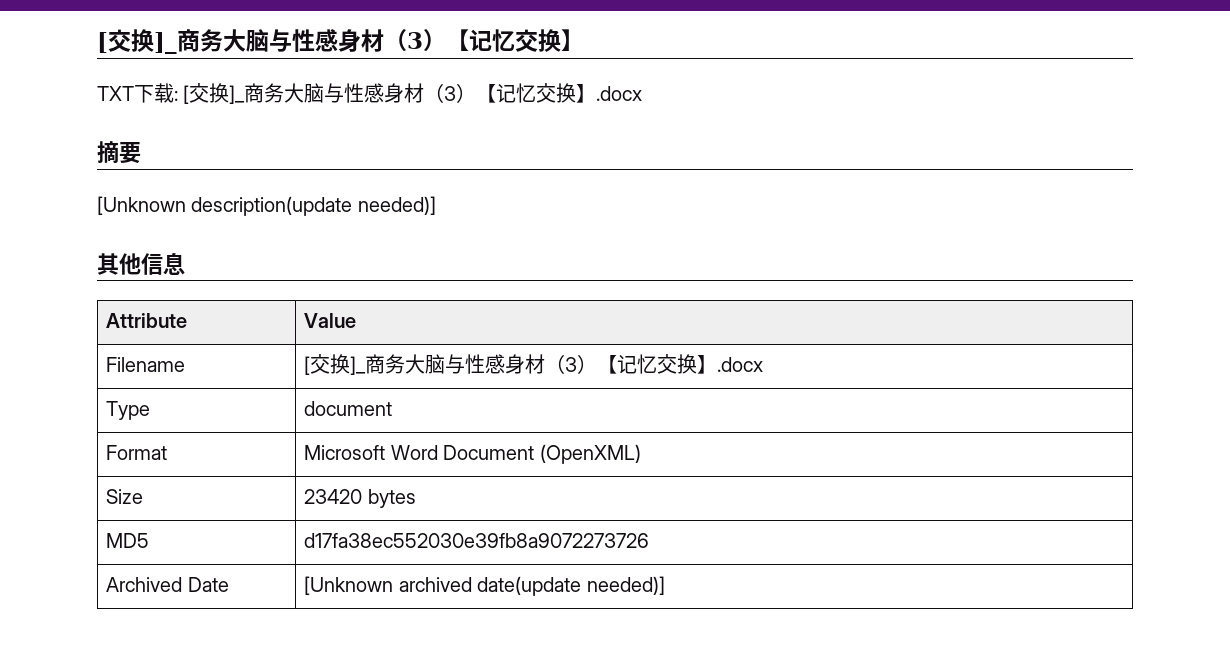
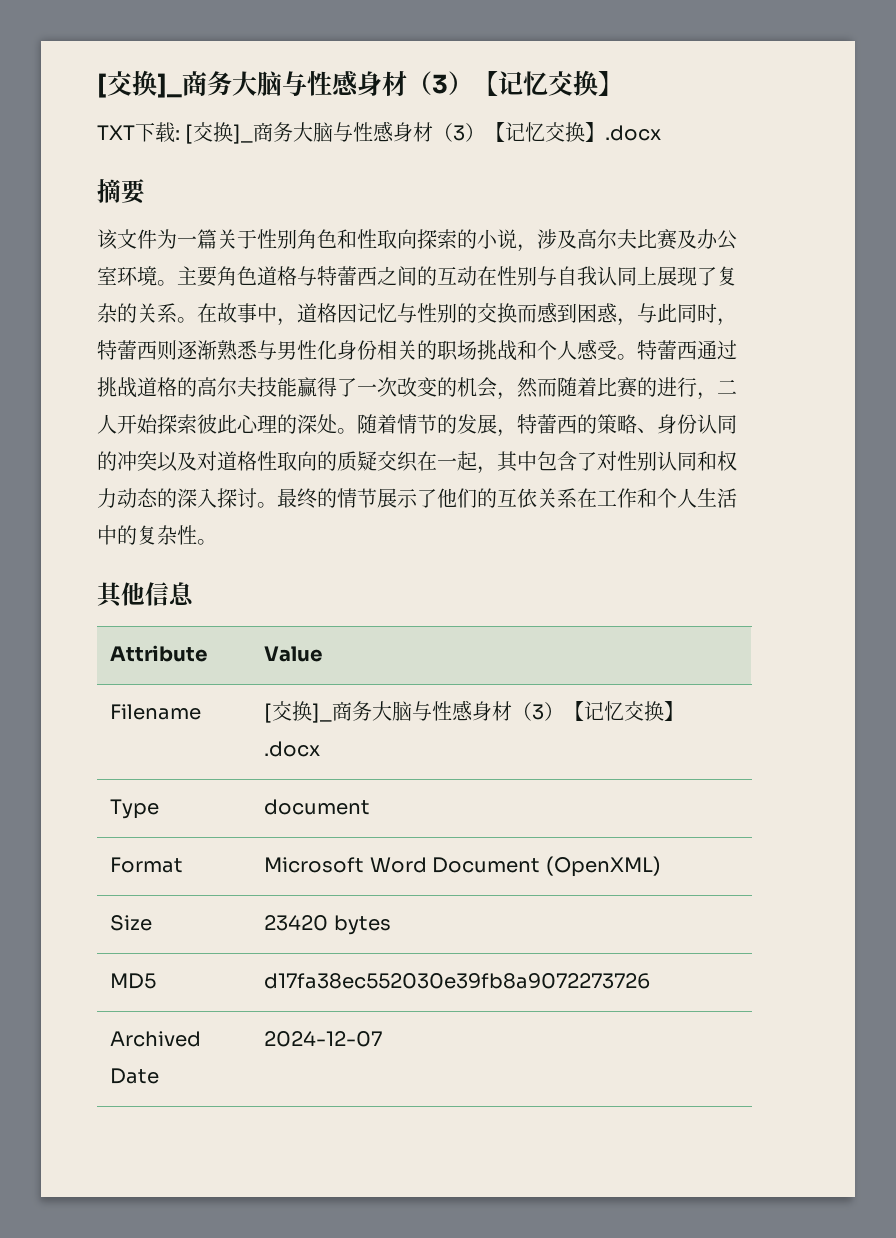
[97,196,436,216] [Unknown description(update needed)] -> [97,229,737,252] [97,266,737,287] [97,302,737,326] [97,339,737,361] [97,377,737,400] [97,414,737,437] [97,451,737,474] [97,488,737,509] [97,525,217,545] 该文件为一篇关于性别角色和性取向探索的小说，涉及高尔夫比赛及办公室环境。主要角色道格与特蕾西之间的互动在性别与自我认同上展现了复杂的关系。在故事中，道格因记忆与性别的交换而感到困惑，与此同时，特蕾西则逐渐熟悉与男性化身份相关的职场挑战和个人感受。特蕾西通过挑战道格的高尔夫技能赢得了一次改变的机会，然而随着比赛的进行，二人开始探索彼此心理的深处。随着情节的发展，特蕾西的策略、身份认同的冲突以及对道格性取向的质疑交织在一起，其中包含了对性别认同和权力动态的深入探讨。最终的情节展示了他们的互依关系在工作和个人生活中的复杂性。
[304,576,665,596] [Unknown archived date(update needed)] -> [264,1031,383,1047] 2024-12-07

